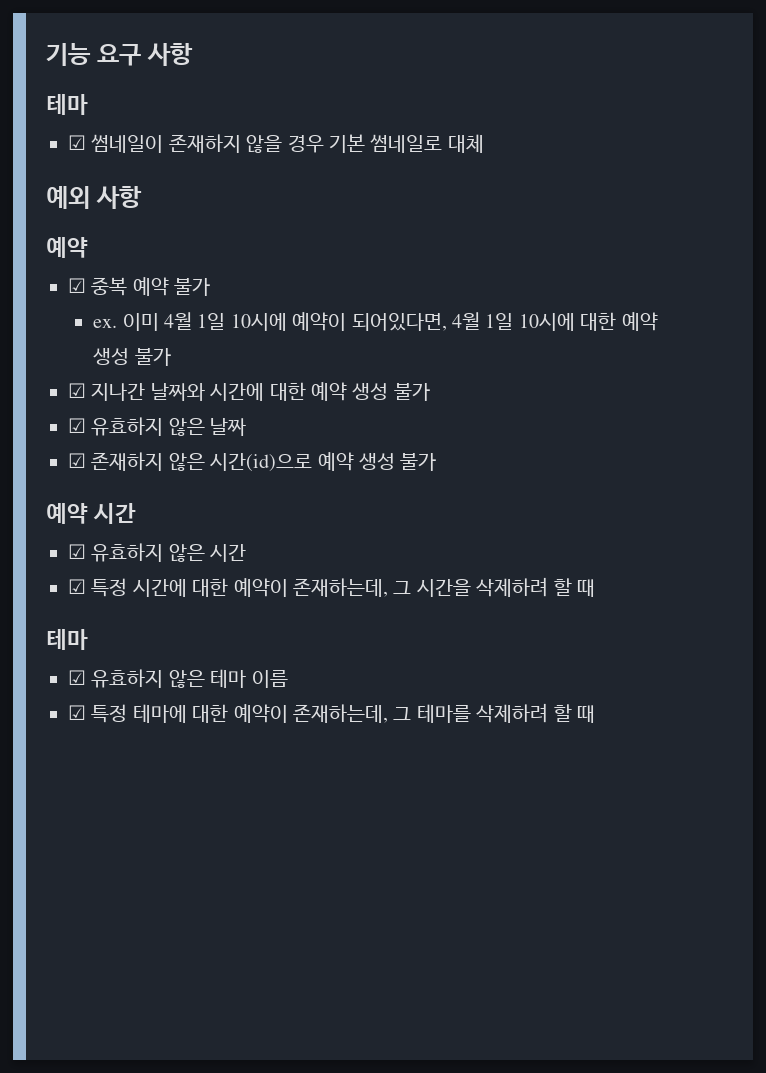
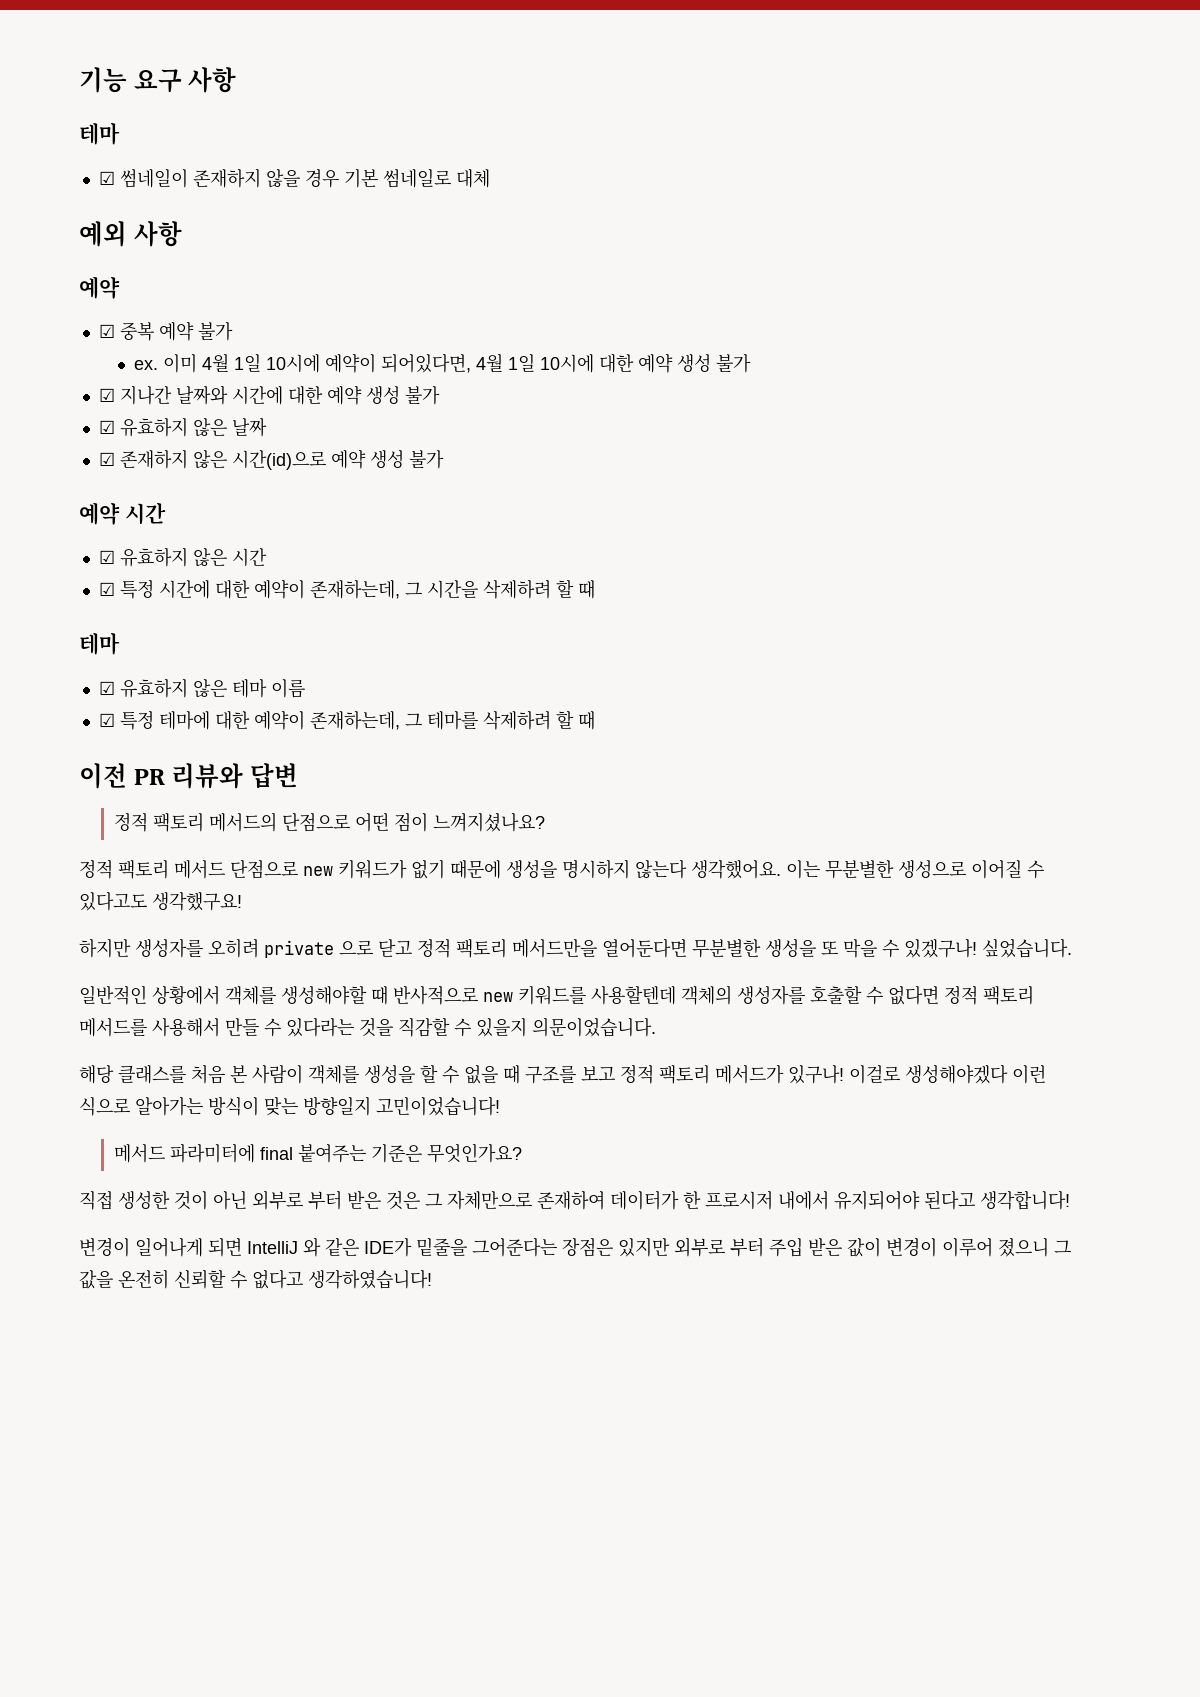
(595, 714) none -> [79,763,298,789] [113,812,545,832] [79,859,1044,879] [79,891,242,911] [79,938,1072,958] [79,985,1034,1005] [79,1017,656,1037] [79,1064,1046,1084] [79,1096,500,1116] [113,1143,522,1163] [79,1190,1070,1210] [79,1237,1071,1257] [79,1269,432,1289] // 이전 PR 리뷰와 답변 // 정적 팩토리 메서드의 단점으로 어떤 점이 느껴지셨나요? // 정적 팩토리 메서드 단점으로 new 키워드가 없기 때문에 생성을 명시하지 않는다 생각했어요. 이는 무분별한 생성으로 이어질 수 있다고도 생각했구요! // 하지만 생성자를 오히려 private 으로 닫고 정적 팩토리 메서드만을 열어둔다면 무분별한 생성을 또 막을 수 있겠구나! 싶었습니다. // 일반적인 상황에서 객체를 생성해야할 때 반사적으로 new 키워드를 사용할텐데 객체의 생성자를 호출할 수 없다면 정적 팩토리 메서드를 사용해서 만들 수 있다라는 것을 직감할 수 있을지 의문이었습니다. // 해당 클래스를 처음 본 사람이 객체를 생성을 할 수 없을 때 구조를 보고 정적 팩토리 메서드가 있구나! 이걸로 생성해야겠다 이런 식으로 알아가는 방식이 맞는 방향일지 고민이었습니다! // 메서드 파라미터에 final 붙여주는 기준은 무엇인가요? // 직접 생성한 것이 아닌 외부로 부터 받은 것은 그 자체만으로 존재하여 데이터가 한 프로시저 내에서 유지되어야 된다고 생각합니다! // 변경이 일어나게 되면 IntelliJ 와 같은 IDE가 밑줄을 그어준다는 장점은 있지만 외부로 부터 주입 받은 값이 변경이 이루어 졌으니 그 값을 온전히 신뢰할 수 없다고 생각하였습니다!

